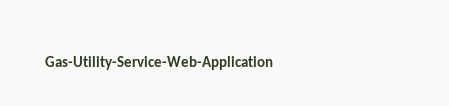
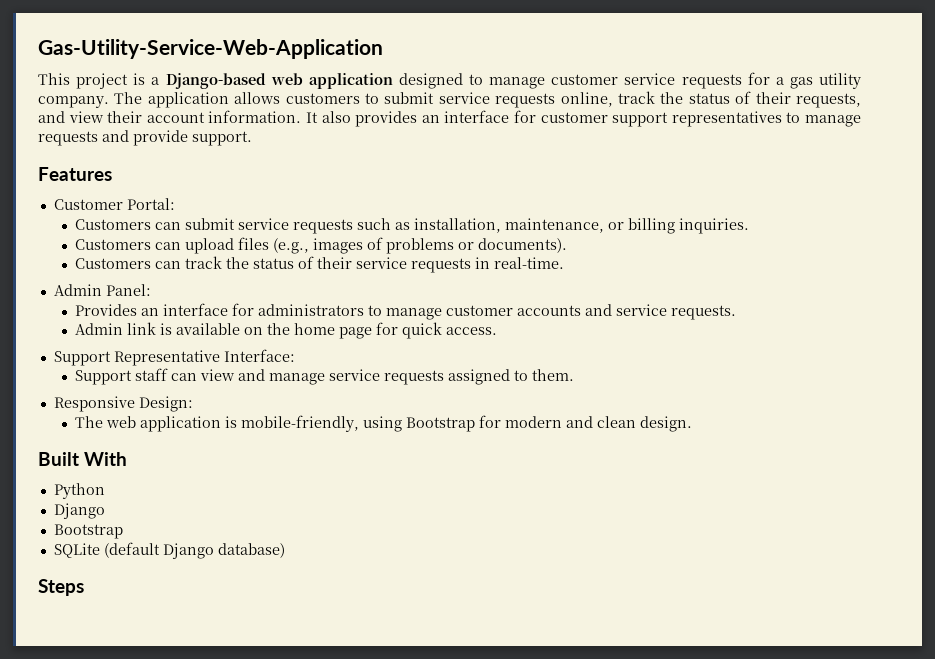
(273, 63) none -> [38,72,861,89] [38,91,861,108] [38,110,862,127] [38,130,252,146] [38,167,112,181] [53,198,175,210] [74,218,749,234] [74,237,567,254] [74,256,564,273] [53,284,151,296] [74,303,736,320] [74,322,497,339] [53,349,295,366] [74,368,574,385] [53,396,193,412] [74,415,692,432] [38,452,127,466] [53,483,105,499] [53,503,105,519] [53,524,123,539] [53,542,285,559] [38,579,84,596] // This project is a Django-based web application designed to manage customer service requests for a gas utility company. The application allows customers to submit service requests online, track the status of their requests, and view their account information. It also provides an interface for customer support representatives to manage requests and provide support. // Features // Customer Portal: // Customers can submit service requests such as installation, maintenance, or billing inquiries. // Customers can upload files (e.g., images of problems or documents). // Customers can track the status of their service requests in real-time. // Admin Panel: // Provides an interface for administrators to manage customer accounts and service requests. // Admin link is available on the home page for quick access. // Support Representative Interface: // Support staff can view and manage service requests assigned to them. // Responsive Design: // The web application is mobile-friendly, using Bootstrap for modern and clean design. // Built With // Python // Django // Bootstrap // SQLite (default Django database) // Steps

